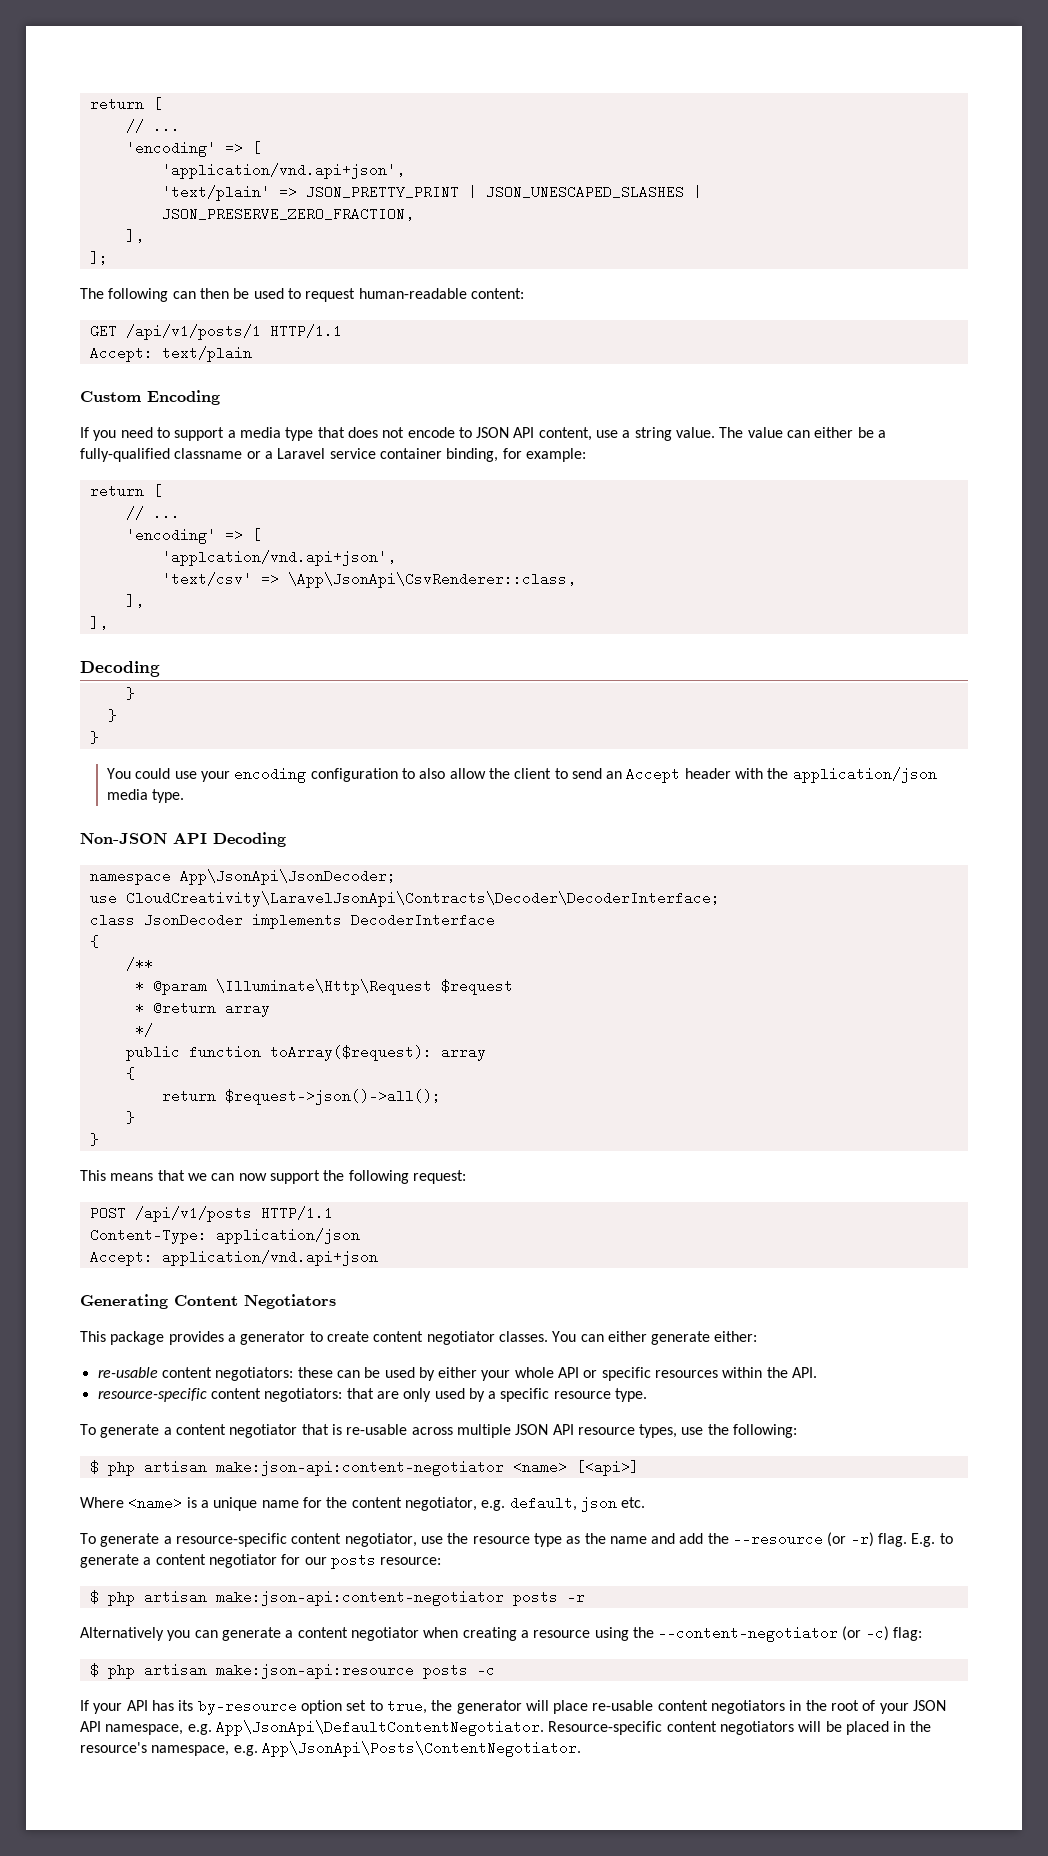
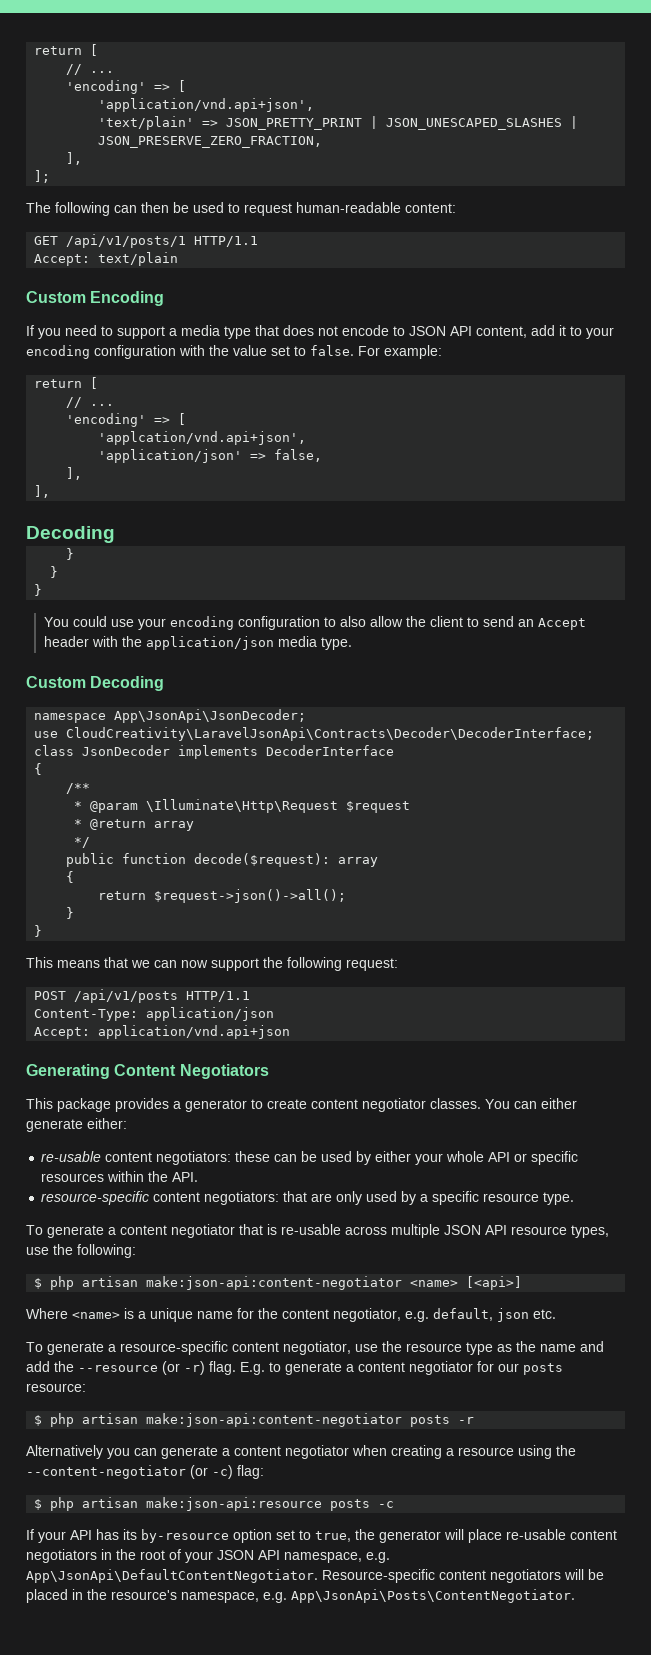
[596,427,887,441] [80,448,522,462] use a string value. The value can either be a fully-qualified classname or a Laravel service container binding, for -> [531,325,614,339] [26,345,380,359] add it to your encoding configuration with the value set to false. For
[161,572,576,588] 'text/csv' => \App\JsonApi\CsvRenderer::class, -> [98,449,323,463] 'application/json' => false,
[80,833,207,844] Non-JSON API -> [26,676,86,688] Custom
[269,1045,432,1061] toArray($request): -> [194,853,331,867] decode($request):

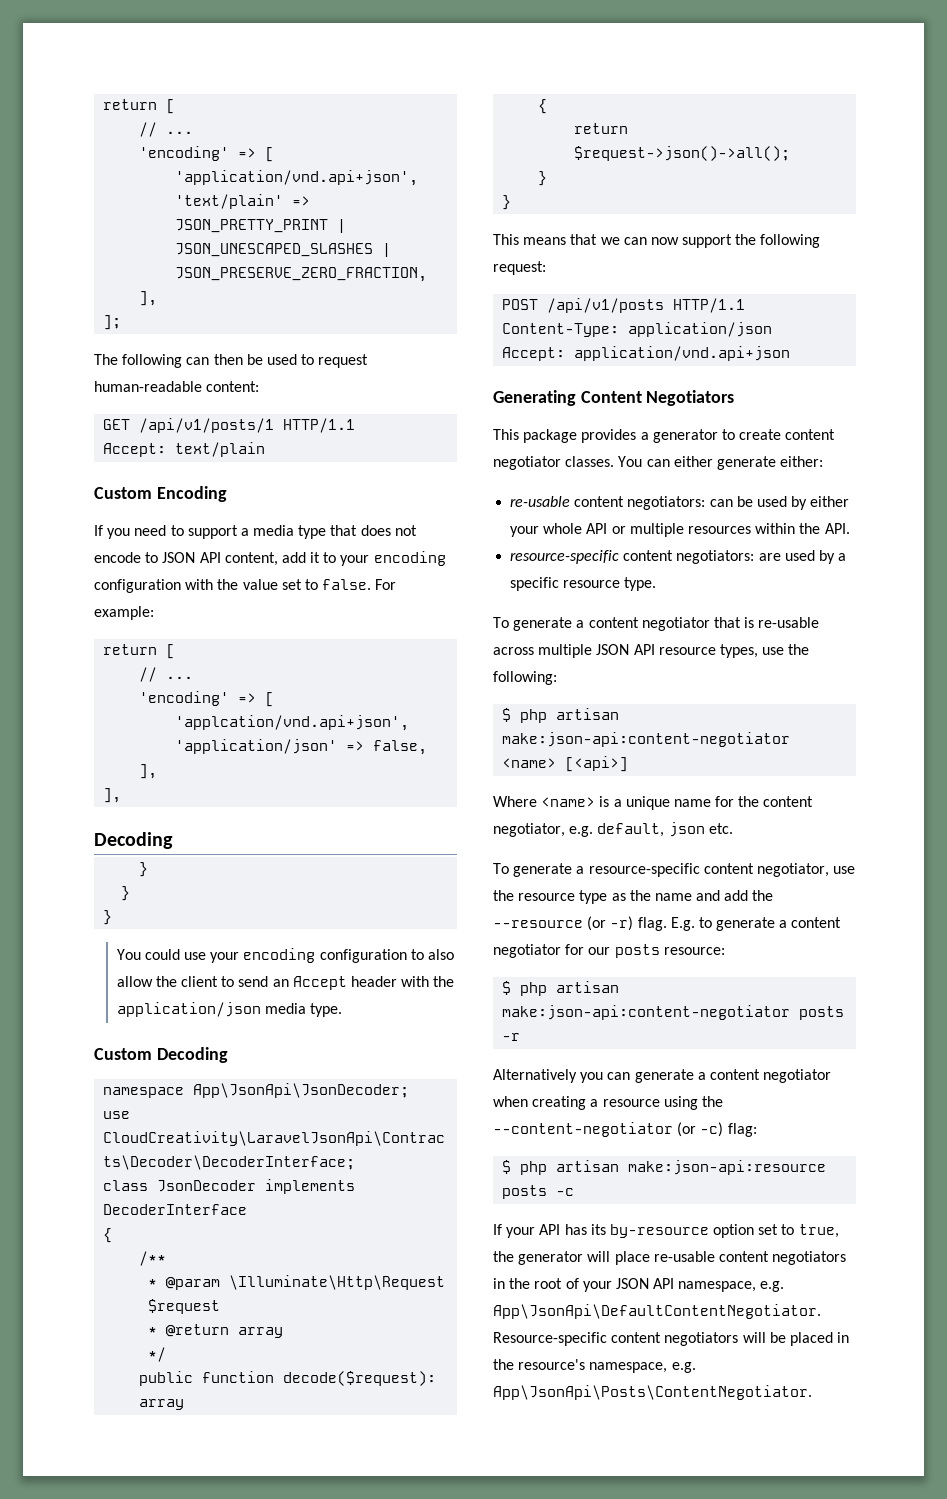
[235,1151,271,1162] these -> (706, 503) none
[531,1151,579,1165] specific -> [629,523,684,537] multiple
[283,1191,363,1205] that are only -> [758,553,781,561] are

